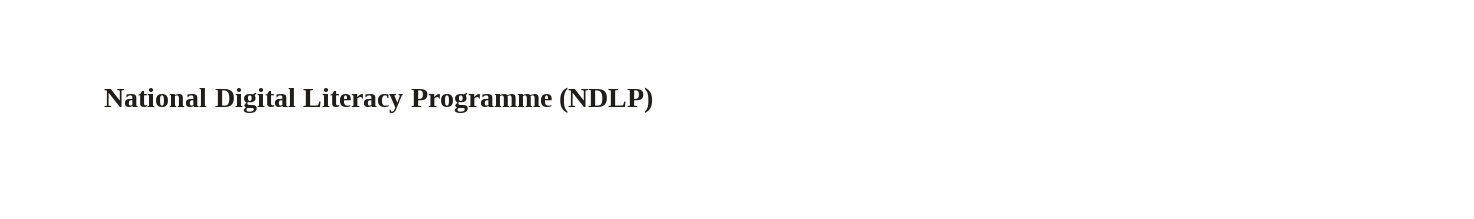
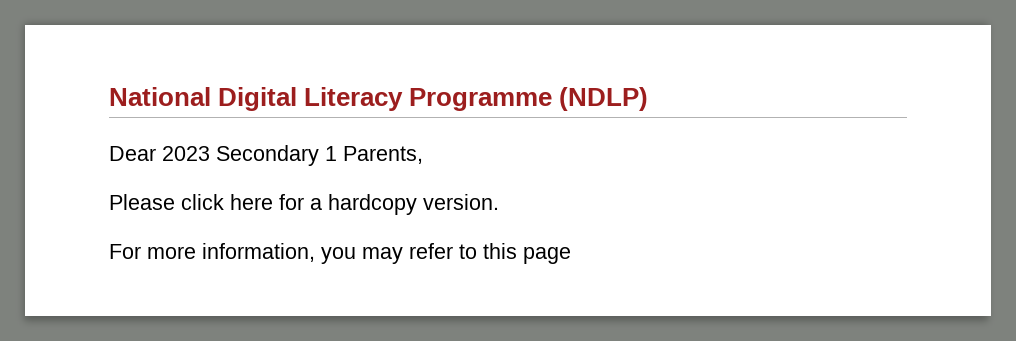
(654, 100) none -> [109,145,423,166] [109,194,499,215] [109,243,571,264] // Dear 2023 Secondary 1 Parents, // Please click here for a hardcopy version. // For more information, you may refer to this page

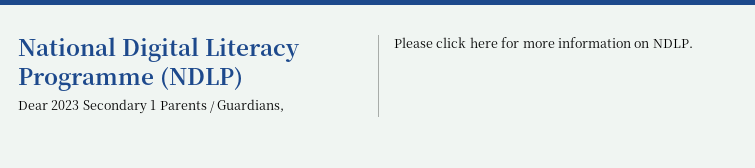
[343,146,423,164] Parents, -> [159,99,285,113] Parents / Guardians,
[310,194,499,215] [109,243,571,264] a hardcopy version. // For more information, you may refer to this page -> [522,37,693,48] more information on NDLP.

